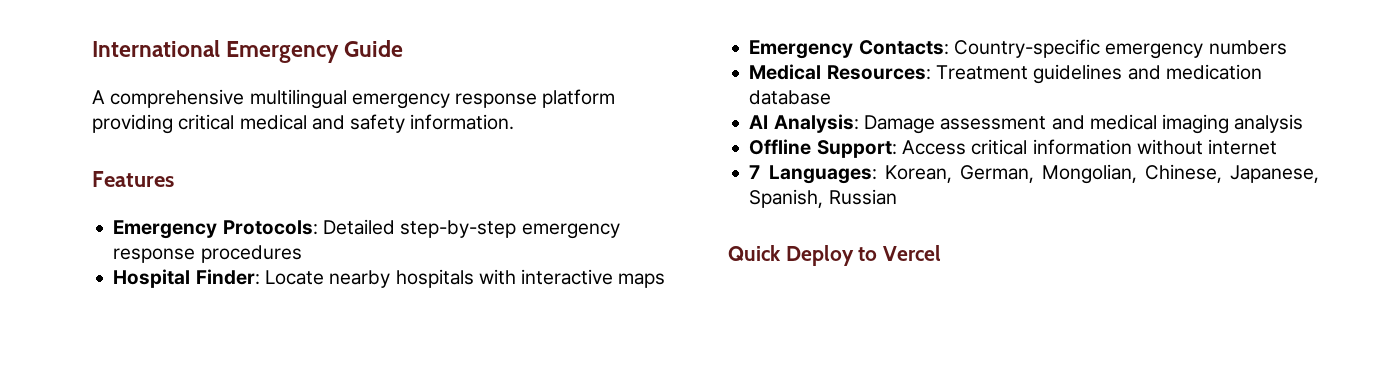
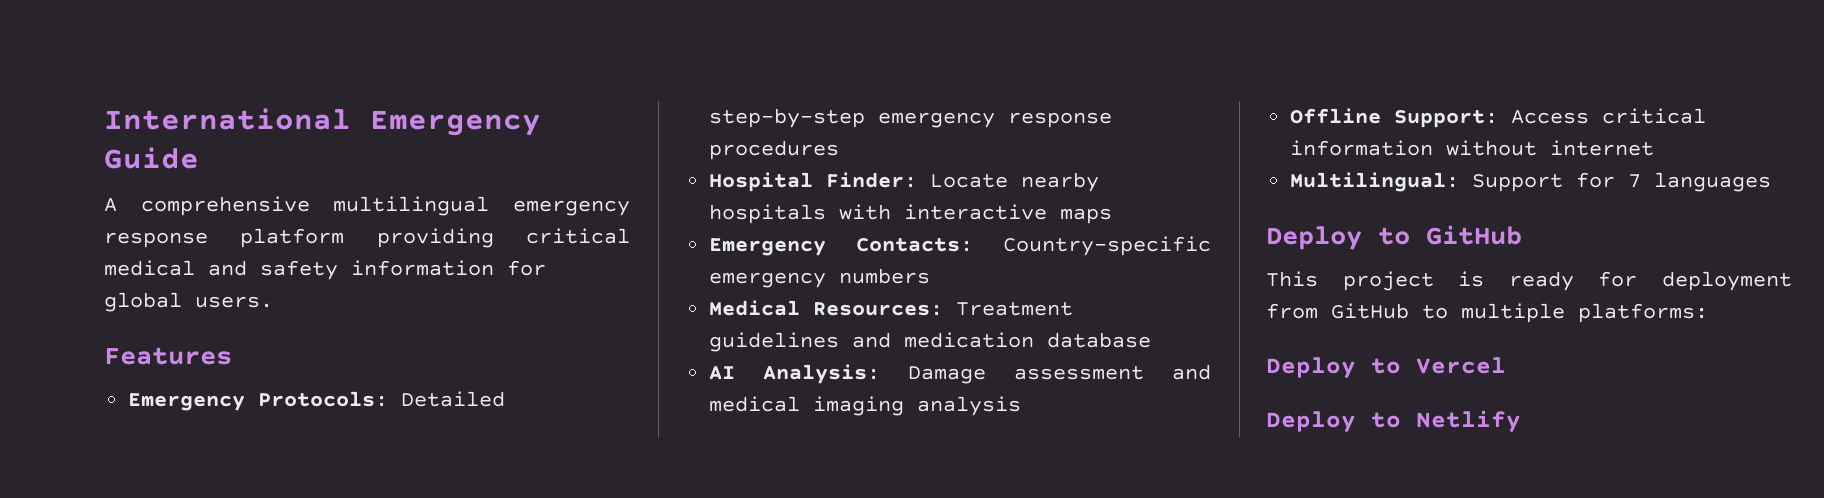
[410,114,515,130] information. -> [351,260,546,276] [104,292,273,312] information for global users.
[749,164,1319,184] [749,189,897,208] [728,245,781,261] 7 Languages: Korean, German, Mongolian, Chinese, Japanese, Spanish, Russian // Quick -> [1290,172,1772,192] [1266,225,1522,250] [1266,271,1792,291] [1266,303,1708,323] Multilingual: Support for 7 languages // Deploy to GitHub // This project is ready for deployment from GitHub to multiple platforms: //
(942, 253) none -> [1266,410,1521,432] // Deploy to Netlify

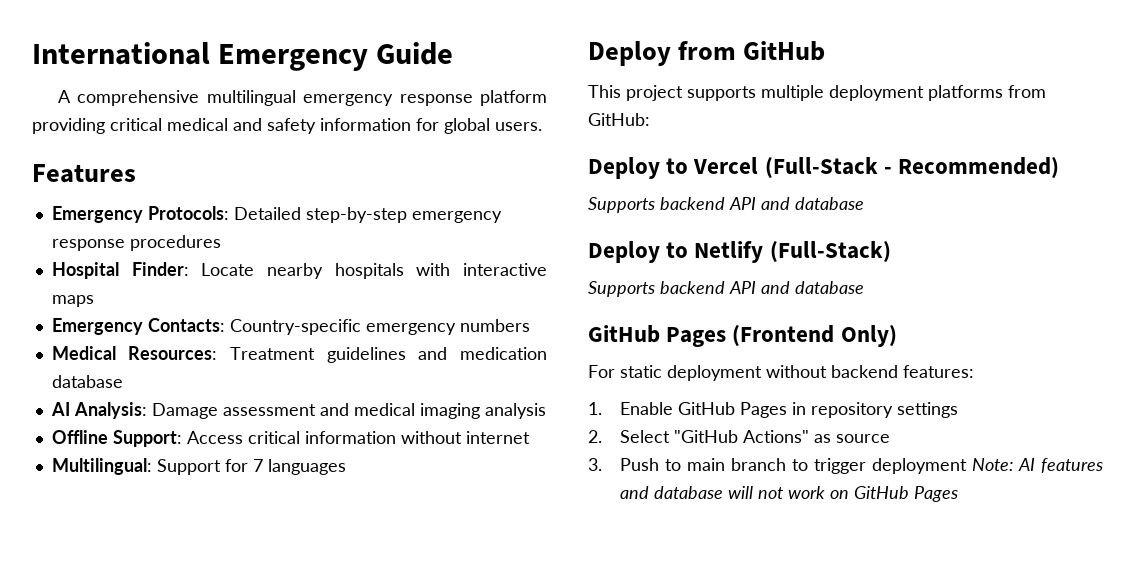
[1378,227,1410,245] to -> [678,41,737,60] from
[1458,271,1792,291] [1266,303,1708,323] [1266,357,1506,378] [1266,410,1521,432] is ready for deployment from GitHub to multiple platforms: // Deploy to Vercel // Deploy to Netlify -> [687,85,1046,101] [588,113,650,126] [588,157,1060,179] [588,197,864,213] [588,241,891,263] [588,281,864,297] [588,325,897,347] [588,365,974,381] [588,402,959,418] [588,430,891,443] [588,458,1103,474] [620,486,959,502] supports multiple deployment platforms from GitHub: // Deploy to Vercel (Full-Stack - Recommended) // Supports backend API and database // Deploy to Netlify (Full-Stack) // Supports backend API and database // GitHub Pages (Frontend Only) // For static deployment without backend features: // 1. Enable GitHub Pages in repository settings // 2. Select "GitHub Actions" as source // 3. Push to main branch to trigger deployment Note: AI features and database will not work on GitHub Pages

